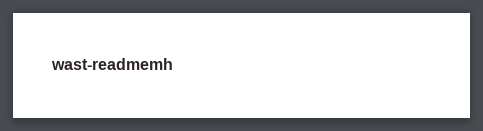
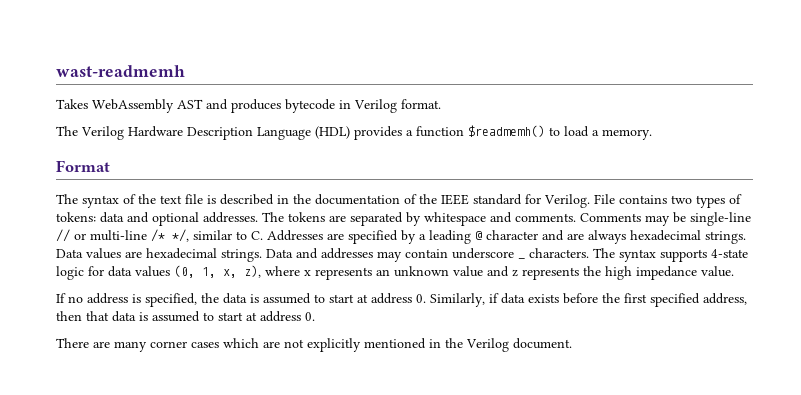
(173, 64) none -> [56,99,441,113] [56,125,652,140] [56,160,110,172] [56,194,742,208] [56,212,751,226] [56,229,746,244] [56,248,525,262] [529,248,748,262] [56,265,734,280] [56,293,747,307] [56,311,315,322] [56,338,572,352] // Takes WebAssembly AST and produces bytecode in Verilog format. // The Verilog Hardware Description Language (HDL) provides a function $readmemh() to load a memory. // Format // The syntax of the text file is described in the documentation of the IEEE standard for Verilog. File contains two types of tokens: data and optional addresses. The tokens are separated by whitespace and comments. Comments may be single-line // or multi-line /* */, similar to C. Addresses are specified by a leading @ character and are always hexadecimal strings. Data values are hexadecimal strings. Data and addresses may contain underscore _ characters. The syntax supports 4-state logic for data values (0, 1, x, z), where x represents an unknown value and z represents the high impedance value. // If no address is specified, the data is assumed to start at address 0. Similarly, if data exists before the first specified address, then that data is assumed to start at address 0. // There are many corner cases which are not explicitly mentioned in the Verilog document.

